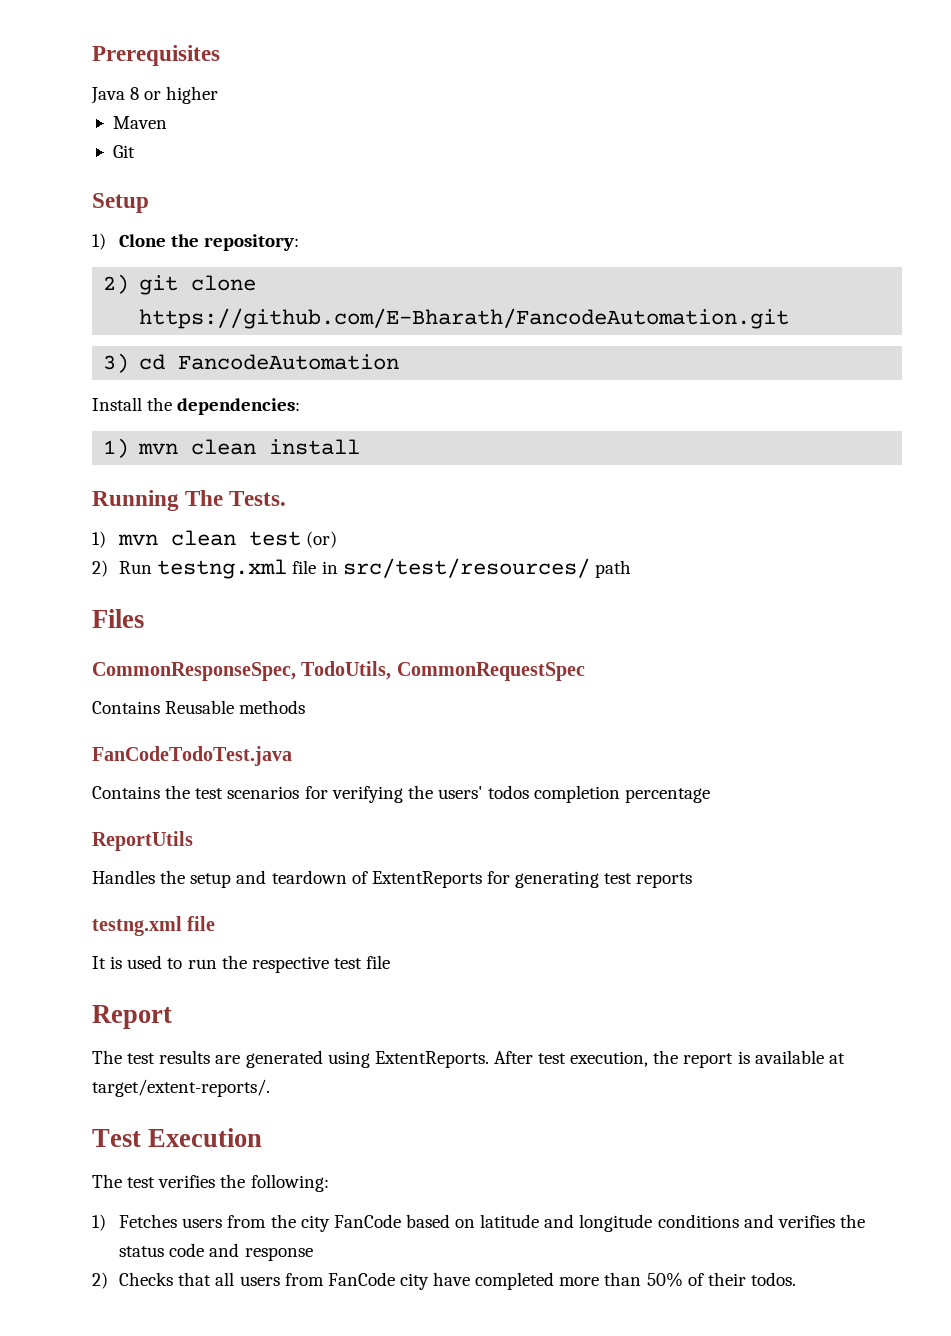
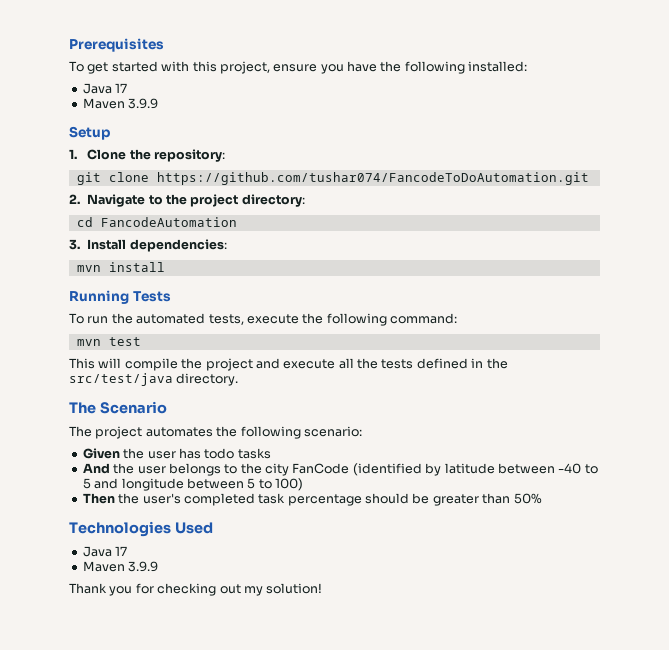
[91,86,219,104] [112,116,167,129] [112,145,135,158] Java 8 or higher // Maven // Git -> [69,61,528,74] [82,83,128,94] [82,98,159,109] To get started with this project, ensure you have the following installed: // Java 17 // Maven 3.9.9
[92,233,106,250] 1) -> [69,149,77,159] 1.
[103,274,130,294] 2) -> (226, 155) none
[138,308,789,329] [103,353,130,373] https://github.com/E-Bharath/FancodeAutomation.git // 3) -> [156,172,589,185] [69,194,305,207] https://github.com/tushar074/FancodeToDoAutomation.git // 2. Navigate to the project directory: //
[92,397,173,411] Install the -> [69,239,127,250] 3. Install
[103,438,256,458] 1) mvn clean -> [76,265,101,272] mvn
[185,490,287,506] [92,530,338,548] [92,558,631,579] [92,609,144,628] [92,661,585,681] [92,700,306,714] [92,746,292,766] [92,785,711,803] [92,831,193,851] [92,870,693,888] [92,916,216,936] [92,955,391,973] [92,1005,172,1029] [92,1050,845,1068] [92,1079,270,1097] [92,1128,263,1147] [92,1174,329,1192] [92,1214,865,1232] [119,1243,313,1261] [92,1272,796,1290] The Tests. // 1) mvn clean test (or) // 2) Run testng.xml file in src/test/resources/ path // Files // CommonResponseSpec, TodoUtils, CommonRequestSpec // Contains Reusable methods // FanCodeTodoTest.java // Contains the test scenarios for verifying the users' todos completion percentage // ReportUtils // Handles the setup and teardown of ExtentReports for generating test reports // testng.xml file // It is used to run the respective test file // Report // The test results are generated using ExtentReports. After test execution, the report is available at target/extent-reports/. // Test Execution // The test verifies the following: // 1) Fetches users from the city FanCode based on latitude and longitude conditions and verifies the status code and response // 2) Checks that all users from FanCode city have completed more than 50% of their todos. -> [132,291,171,302] [69,313,457,326] [76,337,141,346] [69,358,508,371] [69,373,239,386] [69,401,167,414] [69,426,362,439] [82,448,271,459] [82,463,598,476] [82,478,303,491] [82,493,542,506] [69,521,213,537] [82,546,128,557] [82,561,159,572] [69,583,323,596] Tests // To run the automated tests, execute the following command: // mvn test // This will compile the project and execute all the tests defined in the src/test/java directory. // The Scenario // The project automates the following scenario: // Given the user has todo tasks // And the user belongs to the city FanCode (identified by latitude between -40 to 5 and longitude between 5 to 100) // Then the user's completed task percentage should be greater than 50% // Technologies Used // Java 17 // Maven 3.9.9 // Thank you for checking out my solution!

